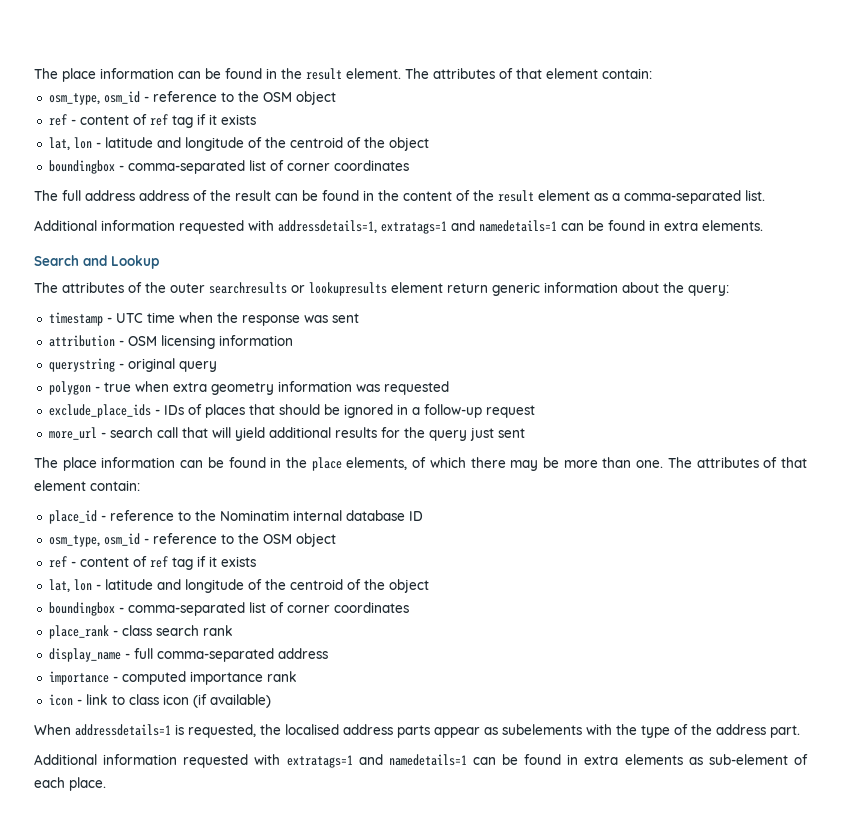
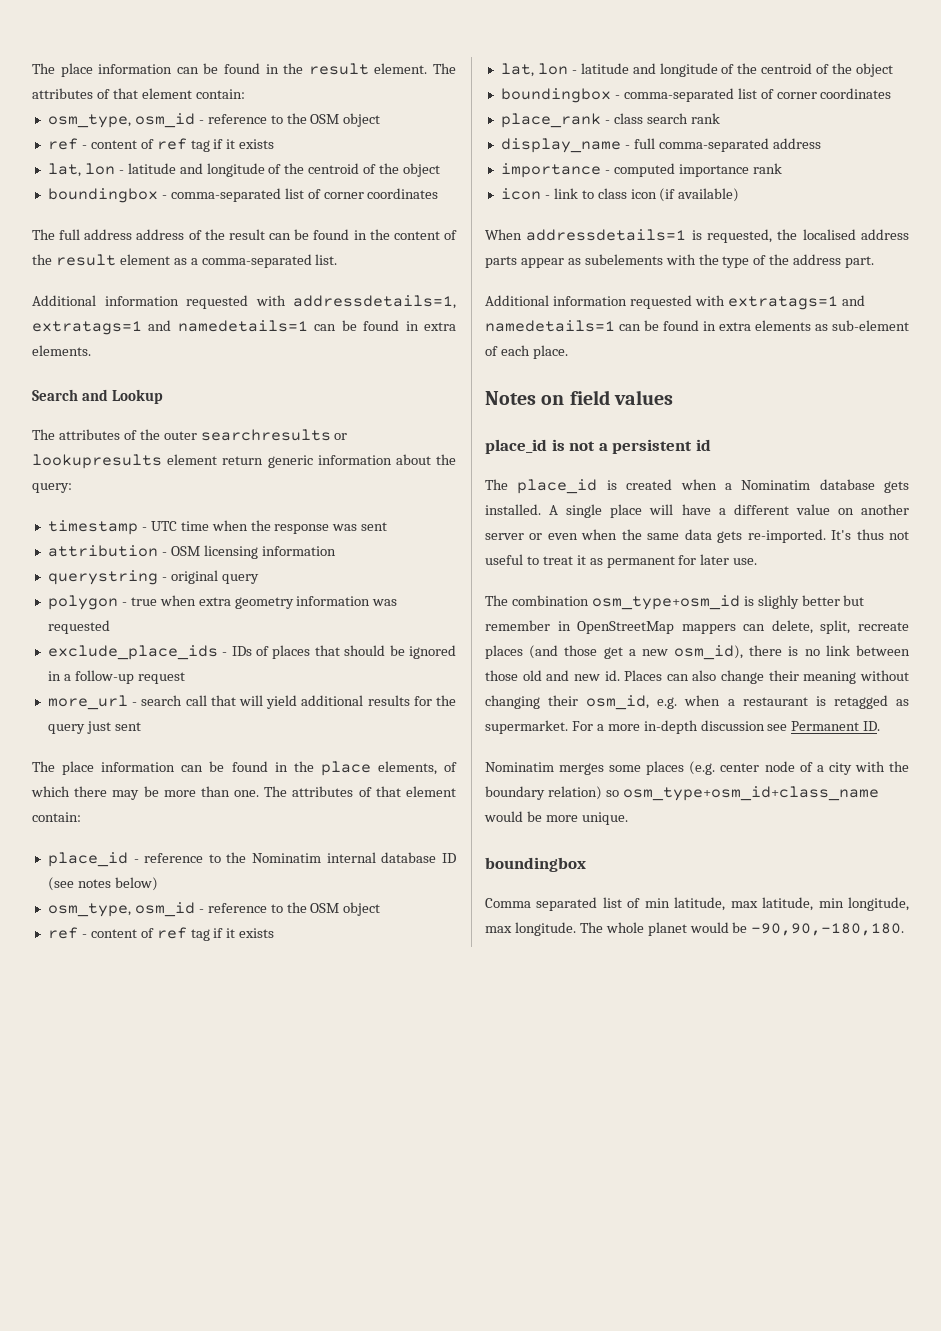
(423, 516) none -> [47,877,158,891] (see notes below)
(106, 784) none -> [485,390,673,405] [485,439,711,454] [485,479,909,494] [485,504,909,518] [485,529,909,543] [485,554,758,568] [485,595,865,610] [485,620,909,634] [485,645,910,660] [485,670,909,684] [485,695,909,710] [485,720,881,734] [485,761,909,775] [485,786,879,801] [484,811,628,825] [485,857,586,872] [485,897,909,911] [485,922,905,936] // Notes on field values // place_id is not a persistent id // The place_id is created when a Nominatim database gets installed. A single place will have a different value on another server or even when the same data gets re-imported. It's thus not useful to treat it as permanent for later use. // The combination osm_type+osm_id is slighly better but remember in OpenStreetMap mappers can delete, split, recreate places (and those get a new osm_id), there is no link between those old and new id. Places can also change their meaning without changing their osm_id, e.g. when a restaurant is retagged as supermarket. For a more in-depth discussion see Permanent ID. // Nominatim merges some places (e.g. center node of a city with the boundary relation) so osm_type+osm_id+class_name would be more unique. // boundingbox // Comma separated list of min latitude, max latitude, min longitude, max longitude. The whole planet would be -90,90,-180,180.

